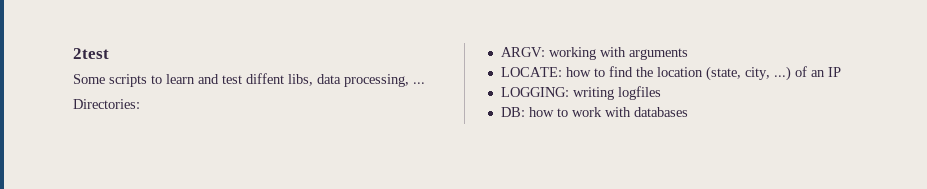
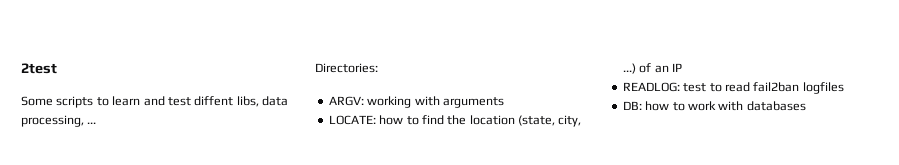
[500,87,614,100] LOGGING: writing -> [622,82,800,92] READLOG: test to read fail2ban

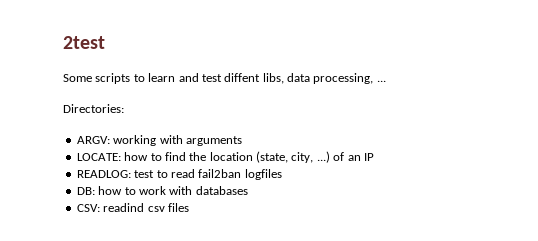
(806, 106) none -> [76,203,189,212] // CSV: readind csv files

